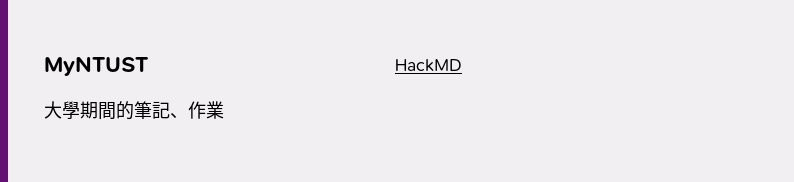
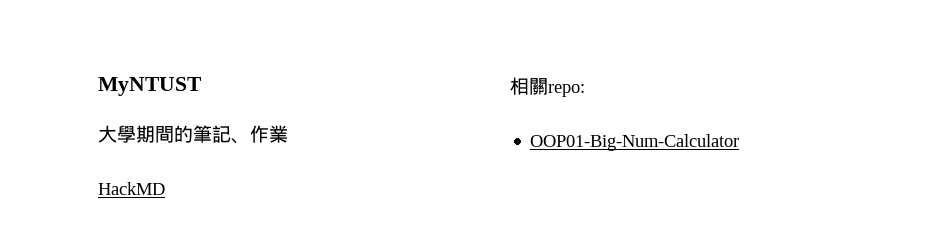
(462, 65) none -> [510,77,585,97] [530,134,740,151] // 相關repo: // OOP01-Big-Num-Calculator

